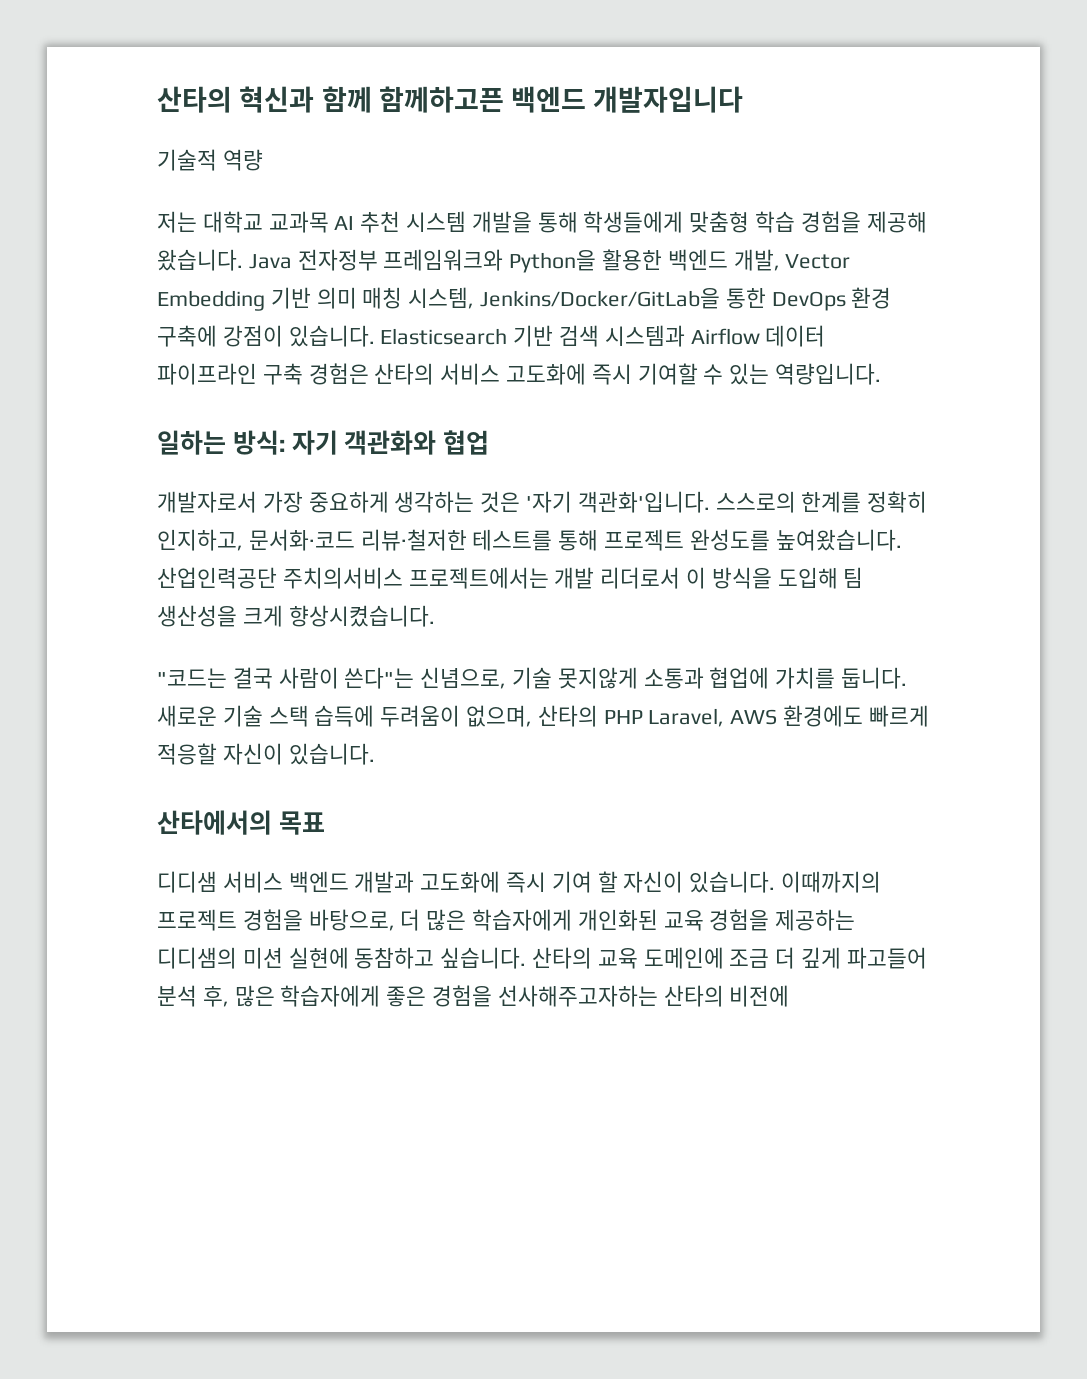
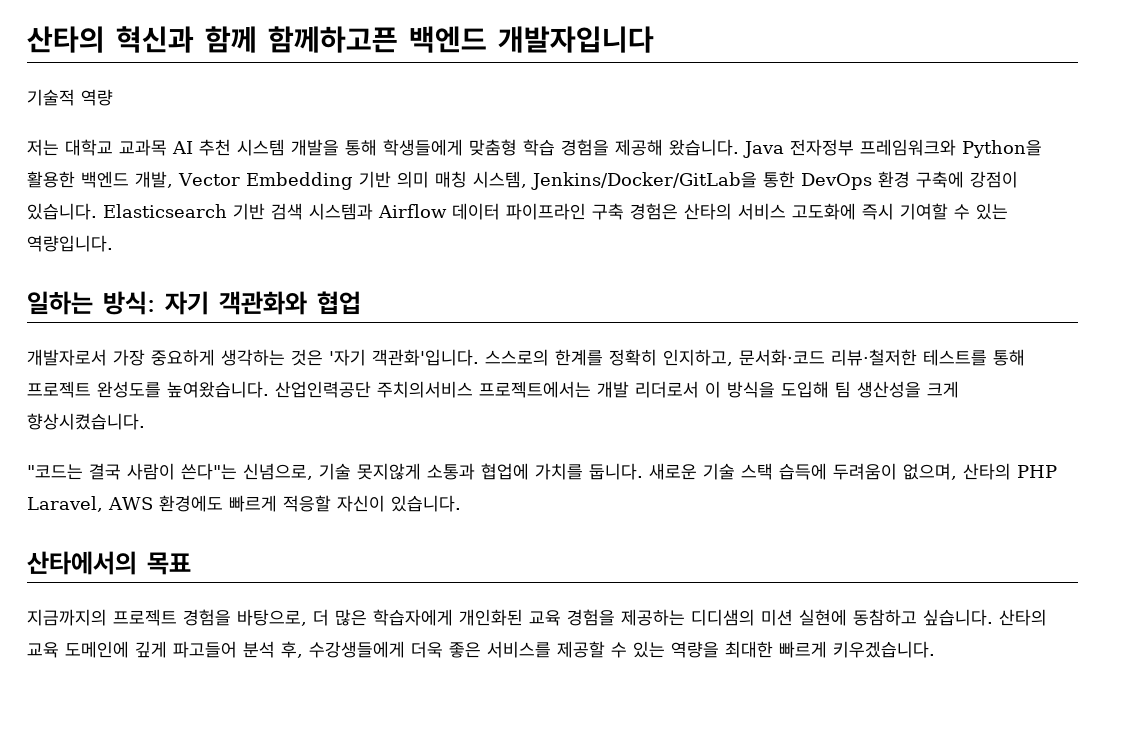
[157,871,882,893] 디디샘 서비스 백엔드 개발과 고도화에 즉시 기여 할 자신이 있습니다. 이때까지의 -> [27,609,107,626] 지금까지의
[729,947,796,969] 조금 더 -> (129, 649) none
[234,985,790,1007] 많은 학습자에게 좋은 경험을 선사해주고자하는 산타의 비전에 -> [309,641,935,658] 수강생들에게 더욱 좋은 서비스를 제공할 수 있는 역량을 최대한 빠르게 키우겠습니다.

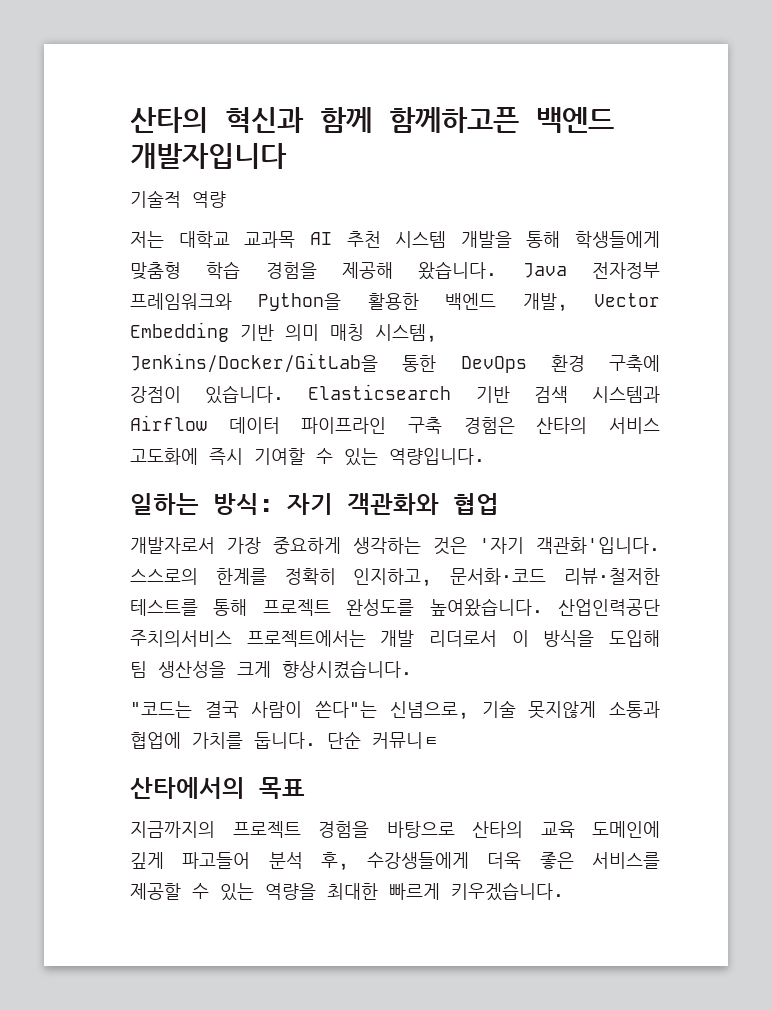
[649,463,1057,480] [27,495,461,512] 새로운 기술 스택 습득에 두려움이 없으며, 산타의 PHP Laravel, AWS 환경에도 빠르게 적응할 자신이 있습니다. -> [327,731,440,749] 단순 커뮤니ㅌ
[237,609,993,626] 바탕으로, 더 많은 학습자에게 개인화된 교육 경험을 제공하는 디디샘의 미션 실현에 동참하고 싶습니다. -> [386,821,455,838] 바탕으로

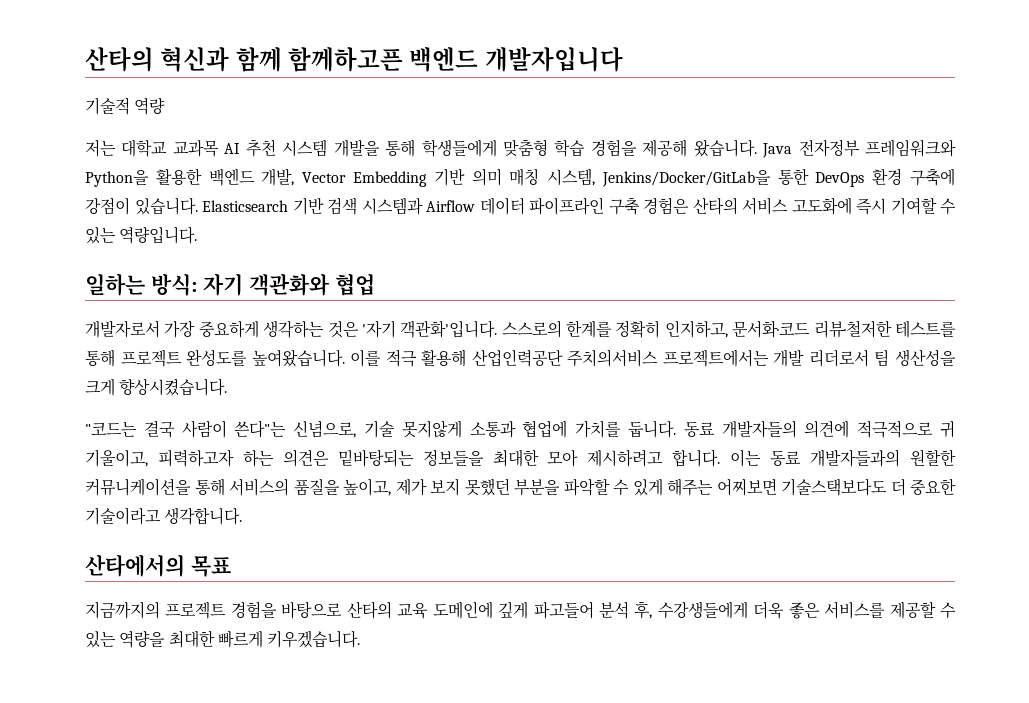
(543, 607) none -> [350,349,467,367] 이를 적극 활용해
[511,630,661,647] 이 방식을 도입해 -> (869, 358) none
[327,731,440,749] 단순 커뮤니ㅌ -> [683,420,955,438] [85,449,956,467] [85,478,956,496] [85,507,243,525] 동료 개발자들의 의견에 적극적으로 귀 기울이고, 피력하고자 하는 의견은 밑바탕되는 정보들을 최대한 모아 제시하려고 합니다. 이는 동료 개발자들과의 원할한 커뮤니케이션을 통해 서비스의 품질을 높이고, 제가 보지 못했던 부분을 파악할 수 있게 해주는 어찌보면 기술스택보다도 더 중요한 기술이라고 생각합니다.

